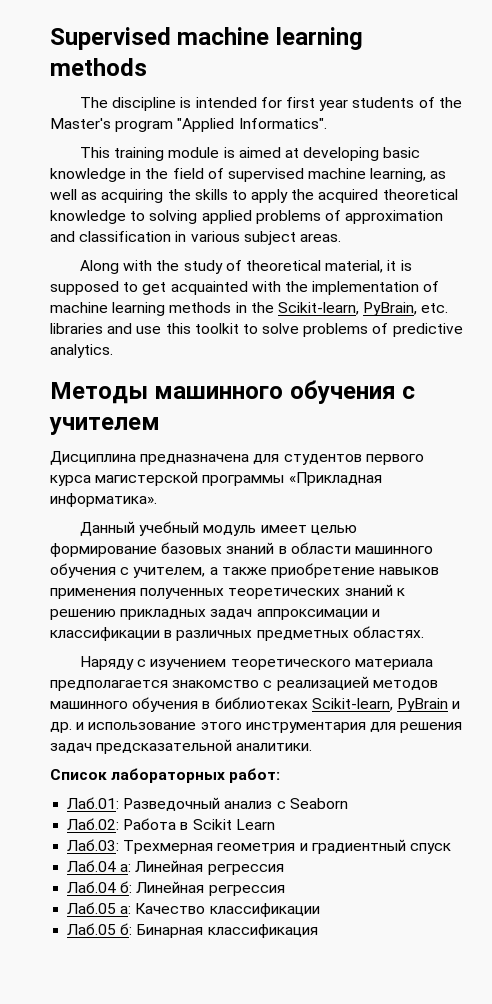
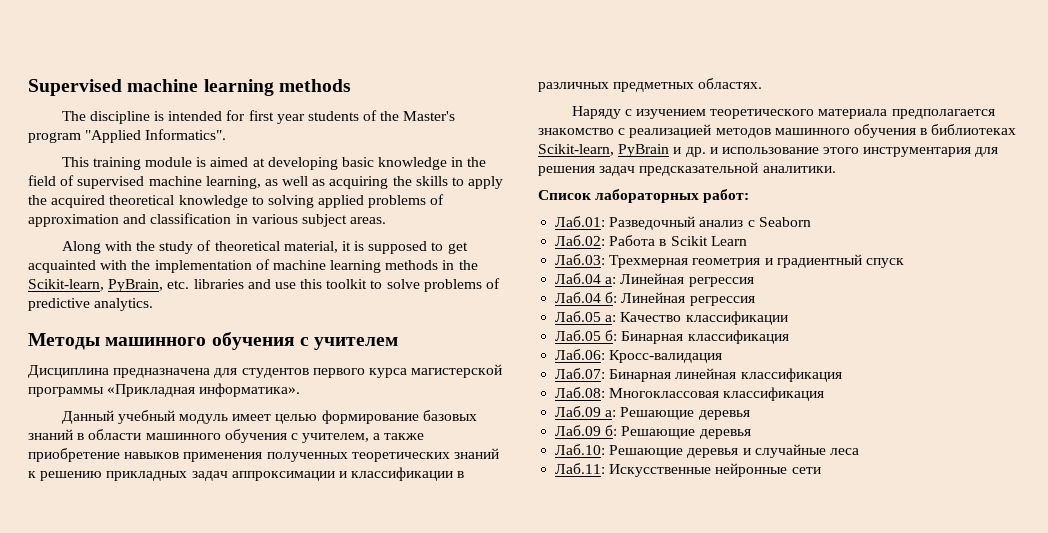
(318, 931) none -> [555,349,723,363] [555,368,842,382] [555,387,825,401] [555,406,750,420] [555,425,751,439] [555,444,859,458] [555,463,821,477] // Лаб.06: Кросс-валидация // Лаб.07: Бинарная линейная классификация // Лаб.08: Многоклассовая классификация // Лаб.09 а: Решающие деревья // Лаб.09 б: Решающие деревья // Лаб.10: Решающие деревья и случайные леса // Лаб.11: Искусственные нейронные сети

